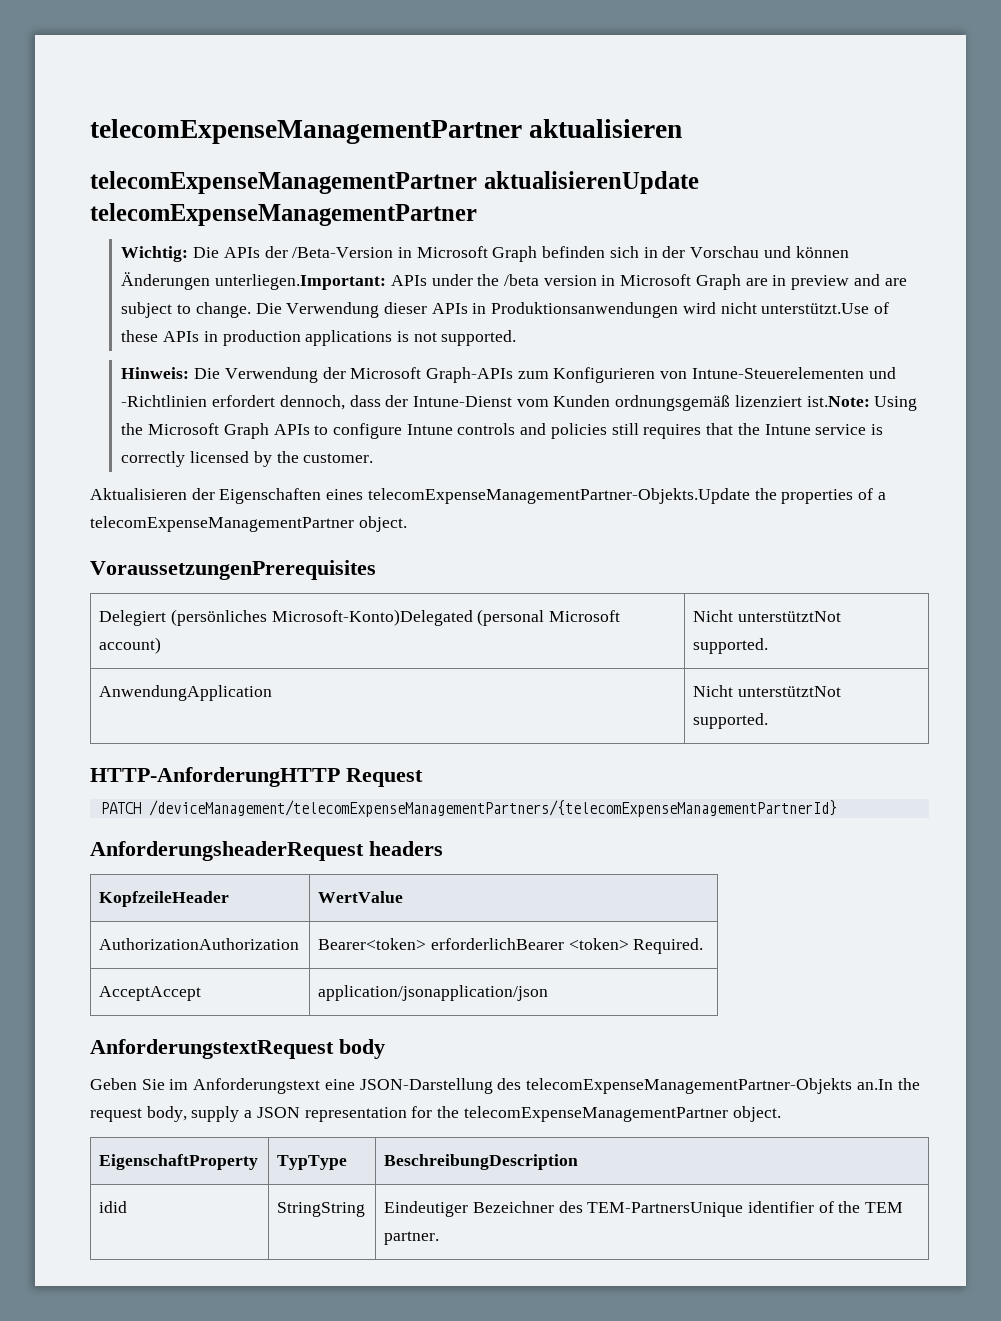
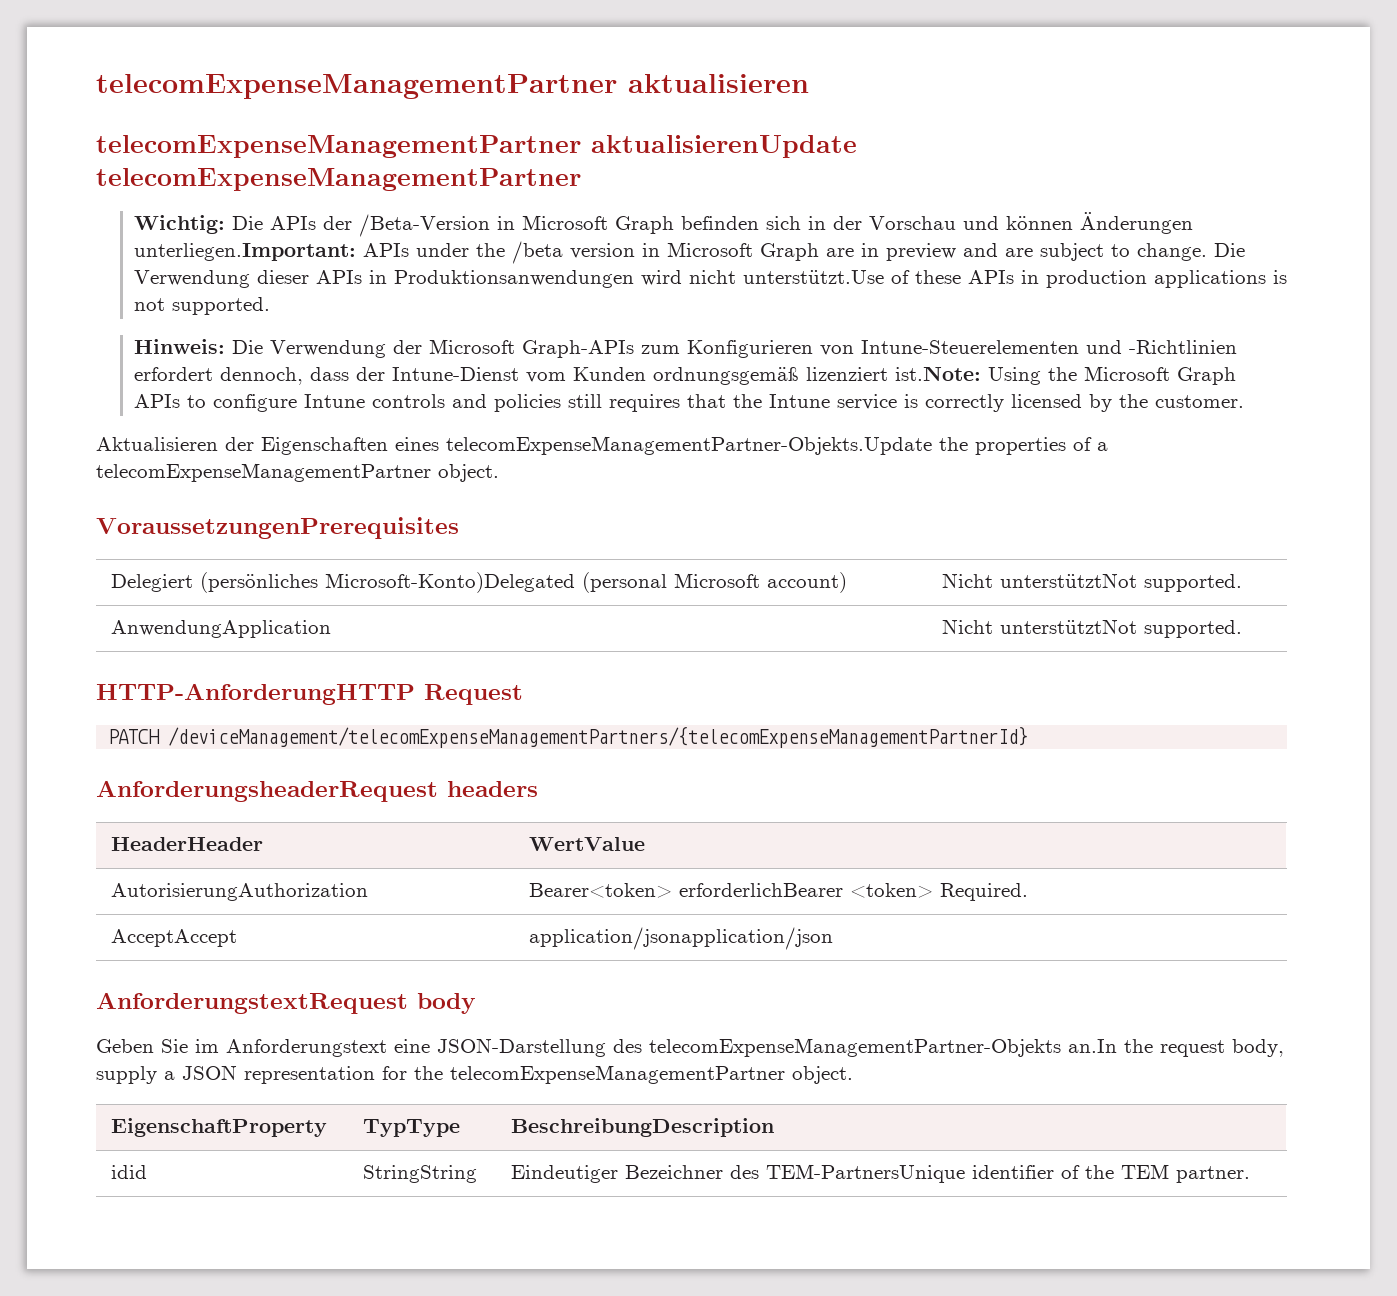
[99,891,230,907] KopfzeileHeader -> [110,837,263,851] HeaderHeader
[99,938,300,950] AuthorizationAuthorization -> [110,883,368,901] AutorisierungAuthorization

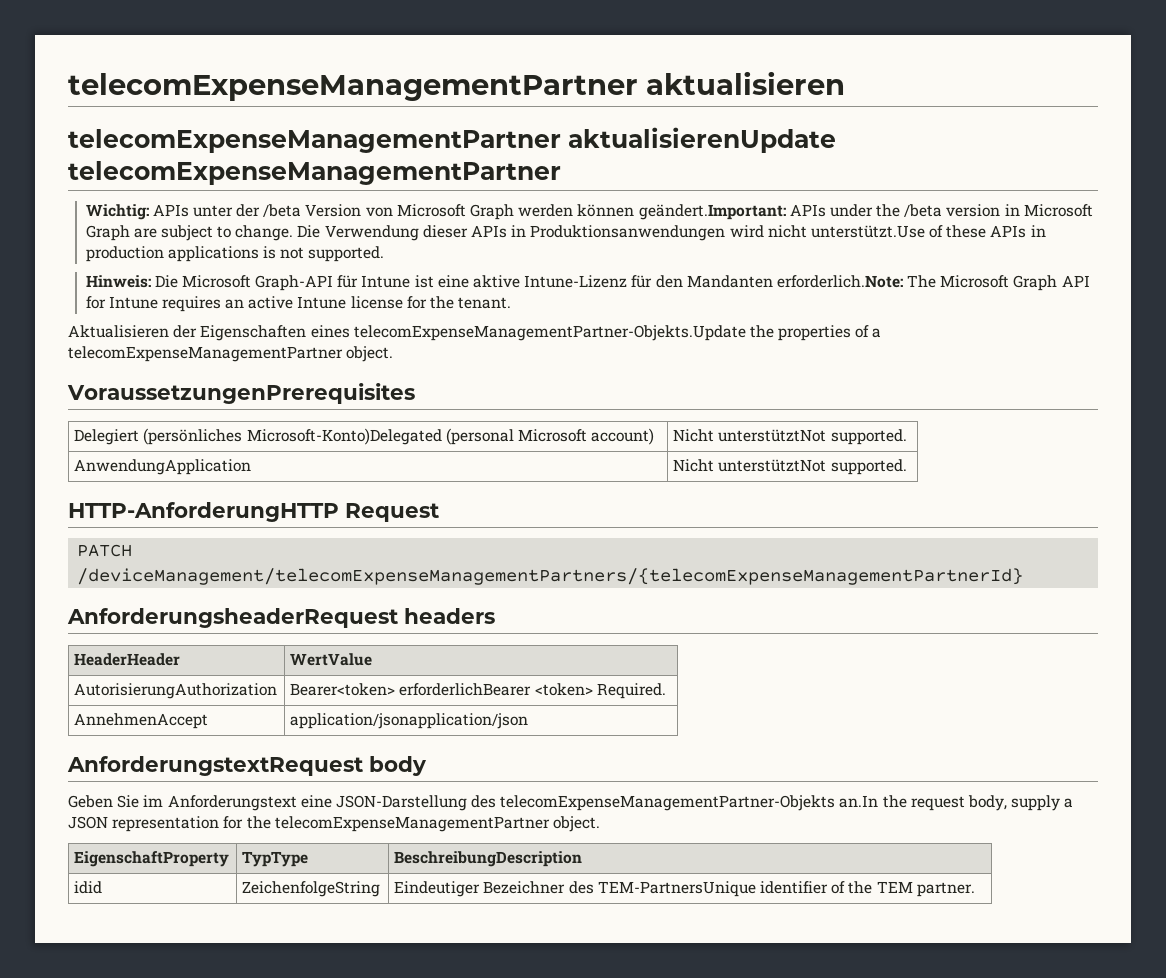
[231,212,1193,237] [133,243,356,261] Die APIs der /Beta-Version in Microsoft Graph befinden sich in der Vorschau und können Änderungen unterliegen.Important: -> [152,204,786,220] APIs unter der /beta Version von Microsoft Graph werden können geändert.Important:
[860,243,1033,261] in preview and are -> (157, 233) none
[269,339,1237,358] [133,366,1236,385] [133,394,1244,412] Verwendung der Microsoft Graph-APIs zum Konfigurieren von Intune-Steuerelementen und -Richtlinien erfordert dennoch, dass der Intune-Dienst vom Kunden ordnungsgemäß lizenziert ist.Note: Using the Microsoft Graph APIs to configure Intune controls and policies still requires that the Intune service is correctly licensed by the customer. -> [181,275,1090,291] [85,296,512,312] Microsoft Graph-API für Intune ist eine aktive Intune-Lizenz für den Mandanten erforderlich.Note: The Microsoft Graph API for Intune requires an active Intune license for the tenant.
[110,929,237,947] AcceptAccept -> [74,713,209,729] AnnehmenAccept
[362,1165,477,1183] StringString -> [242,881,381,897] ZeichenfolgeString

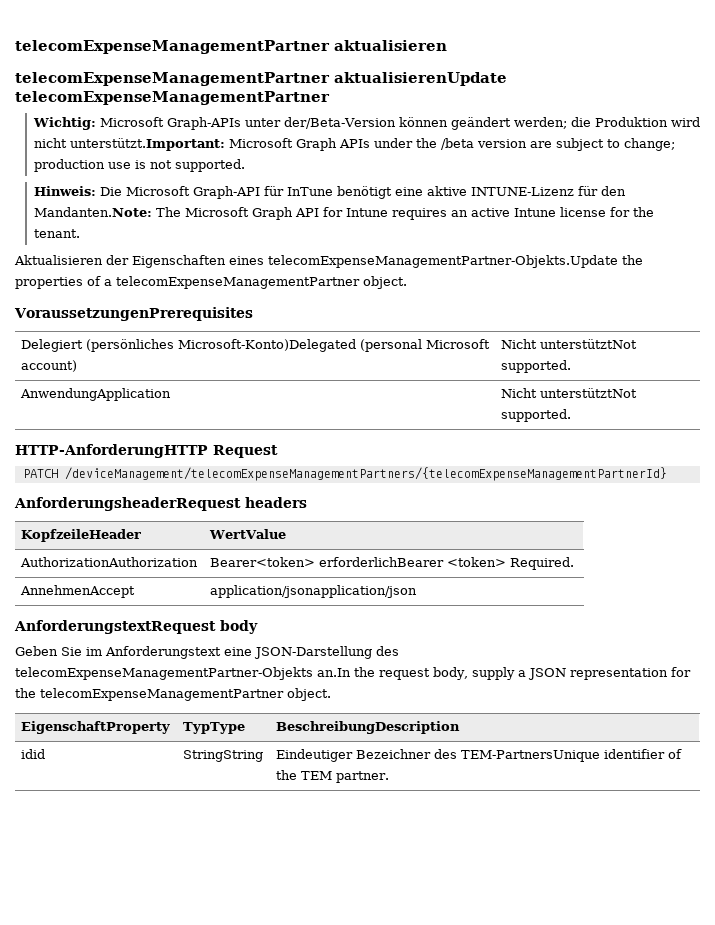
[152,204,786,220] APIs unter der /beta Version von Microsoft Graph werden können geändert.Important: -> [99,117,700,130] [33,138,337,151] Microsoft Graph-APIs unter der/Beta-Version können geändert werden; die Produktion wird nicht unterstützt.Important: Microsoft Graph
[1004,204,1093,217] [85,225,1046,241] [85,246,259,262] in Microsoft Graph are subject to change. Die Verwendung dieser APIs in Produktionsanwendungen wird nicht unterstützt.Use of these APIs in production applications -> [529,138,675,151] [33,159,131,172] are subject to change; production use
[361,275,434,288] Intune ist -> [286,186,392,199] InTune benötigt
[524,275,628,288] Intune-Lizenz -> [470,187,574,196] INTUNE-Lizenz
[686,275,903,288] Mandanten erforderlich.Note: -> [33,207,152,217] Mandanten.Note:
[74,653,181,666] HeaderHeader -> [21,529,142,542] KopfzeileHeader
[74,683,278,699] AutorisierungAuthorization -> [20,557,199,567] AuthorizationAuthorization
[242,881,381,897] ZeichenfolgeString -> [183,750,264,762] StringString

